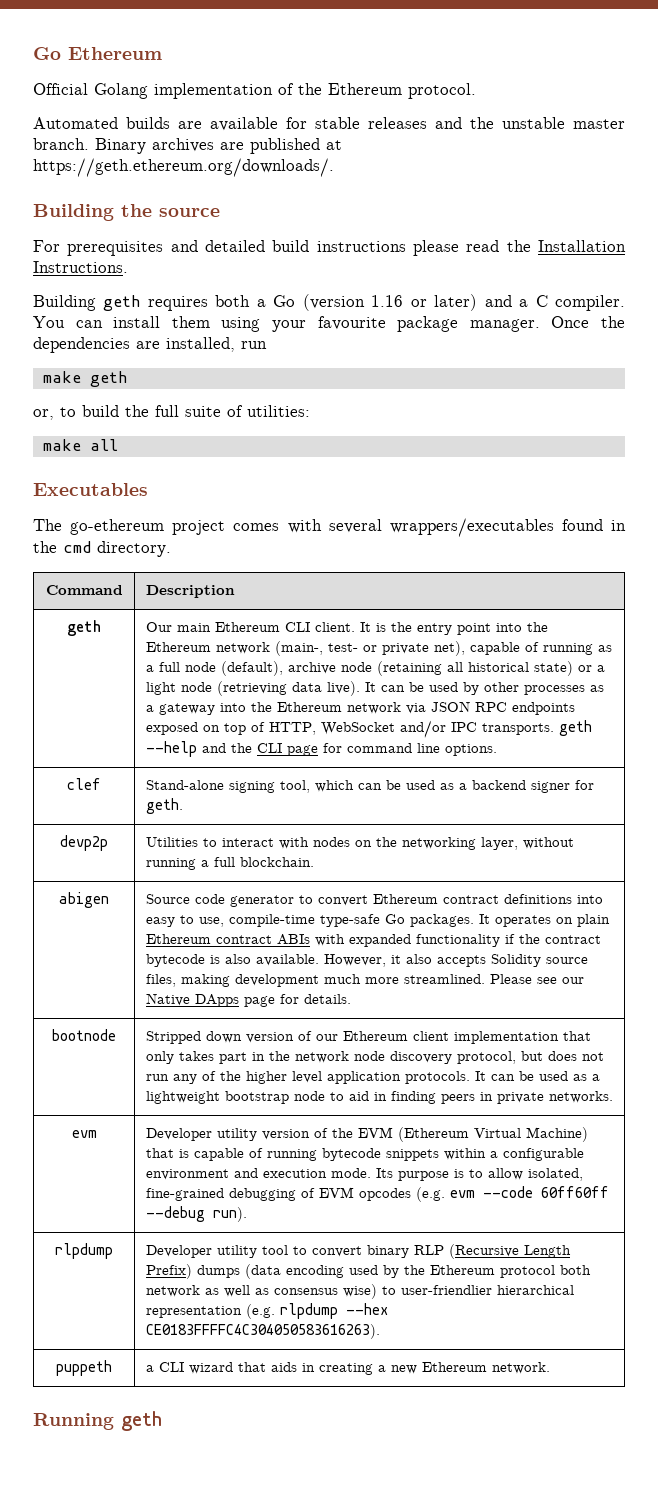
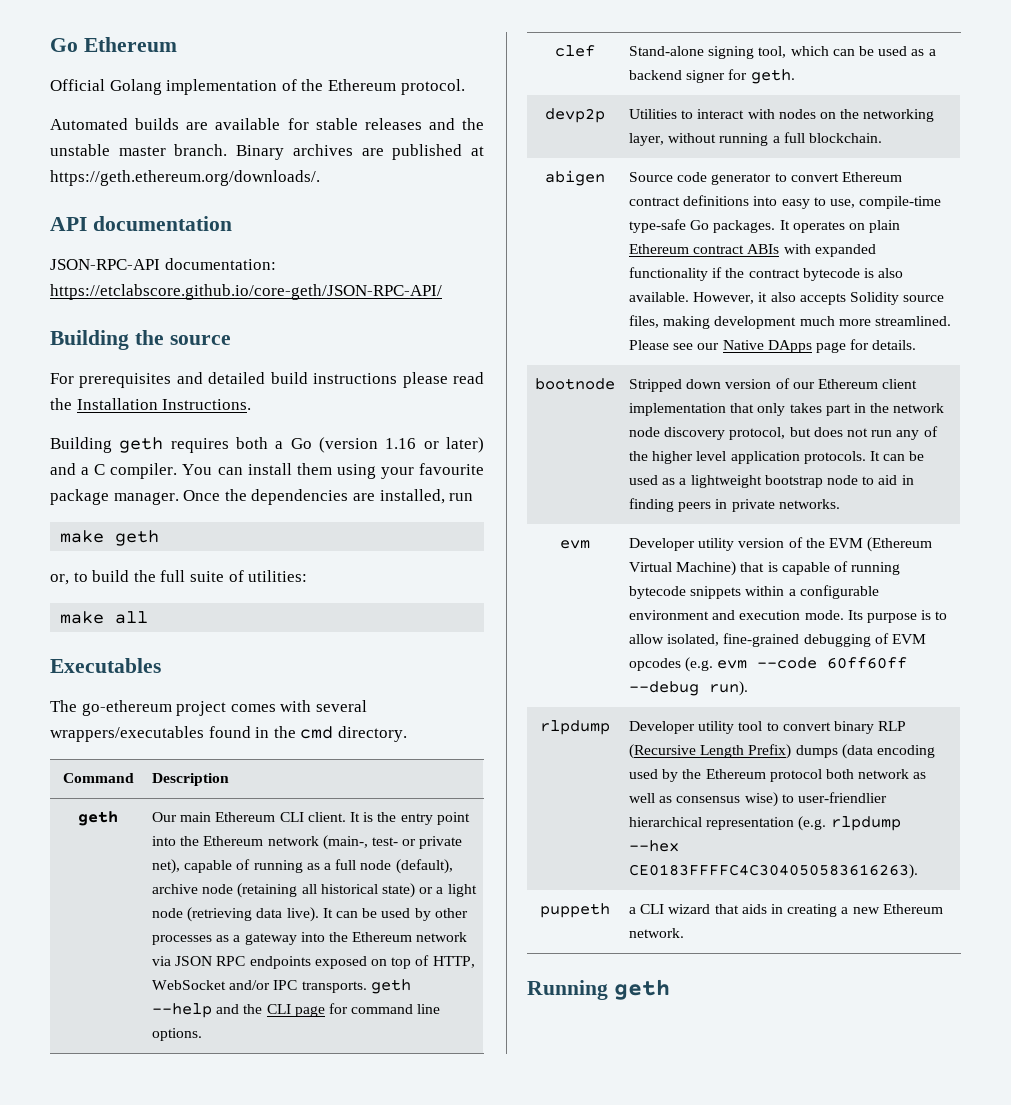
(334, 167) none -> [50,216,232,231] [50,258,276,270] [50,284,442,300] // API documentation // JSON-RPC-API documentation: https://etclabscore.github.io/core-geth/JSON-RPC-API/

